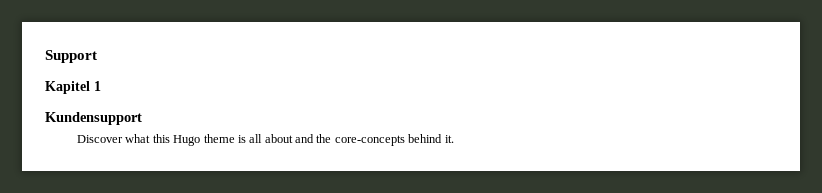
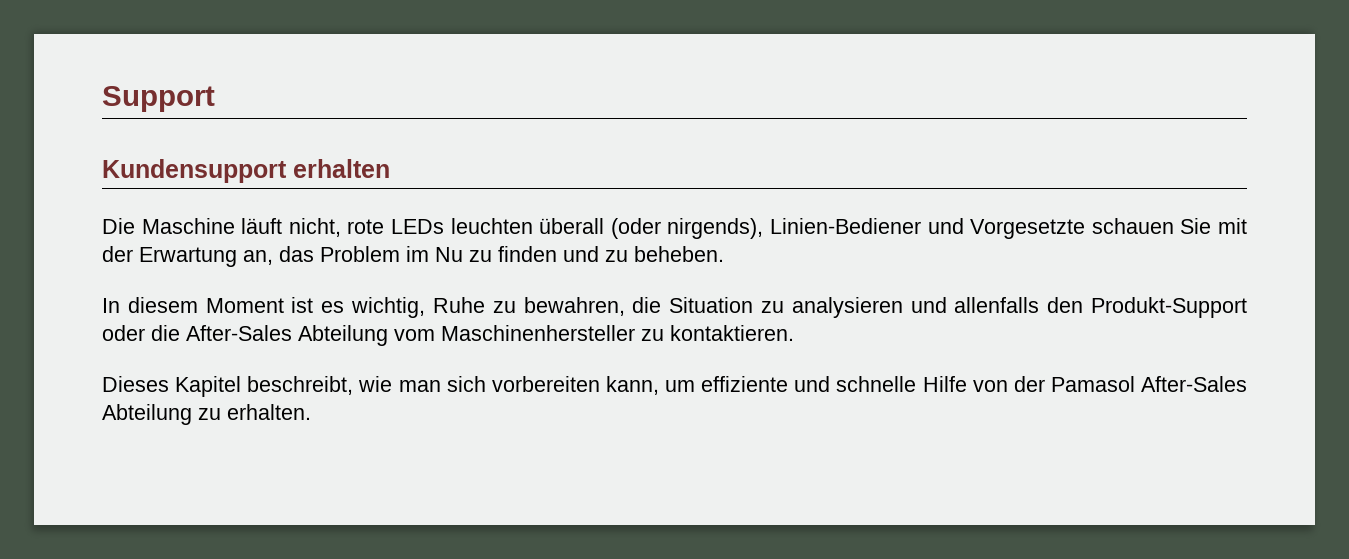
[45,81,101,94] [45,112,142,125] [77,134,454,146] Kapitel 1 // Kundensupport // Discover what this Hugo theme is all about and the core-concepts behind it. -> [102,159,390,183] [102,218,1247,239] [102,246,724,267] [102,297,1247,318] [102,325,794,346] [102,376,1247,397] [102,404,311,425] Kundensupport erhalten // Die Maschine läuft nicht, rote LEDs leuchten überall (oder nirgends), Linien-Bediener und Vorgesetzte schauen Sie mit der Erwartung an, das Problem im Nu zu finden und zu beheben. // In diesem Moment ist es wichtig, Ruhe zu bewahren, die Situation zu analysieren und allenfalls den Produkt-Support oder die After-Sales Abteilung vom Maschinenhersteller zu kontaktieren. // Dieses Kapitel beschreibt, wie man sich vorbereiten kann, um effiziente und schnelle Hilfe von der Pamasol After-Sales Abteilung zu erhalten.

